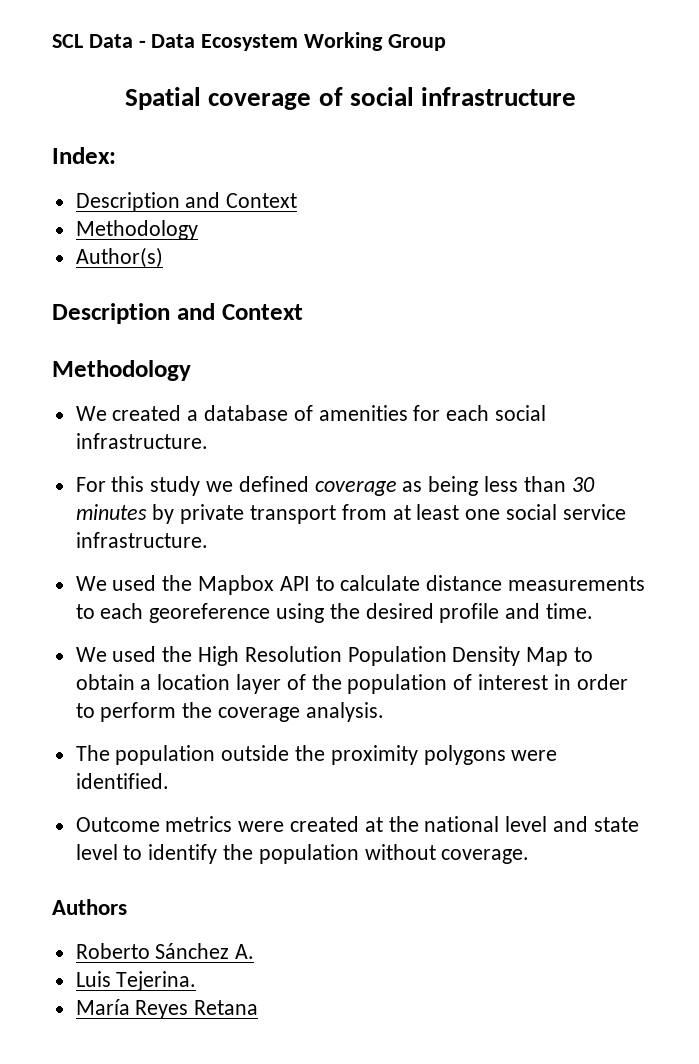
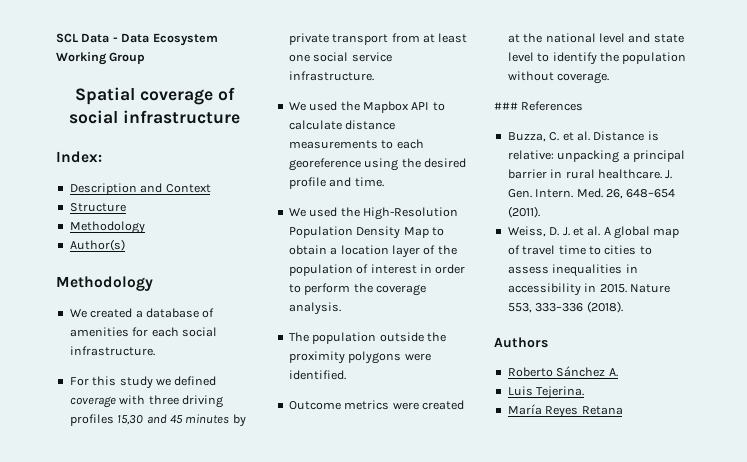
(298, 200) none -> [69,203,126,212] // Structure
[52,303,303,324] // Description and Context -> (125, 245) none
[402,476,595,496] as being less than 30 -> [119,395,223,408] [69,414,183,426] with three driving profiles 15,30 and 45
[198,646,342,666] High Resolution -> [362,207,458,220] High-Resolution
(530, 856) none -> [494,101,584,111] [507,131,659,142] [507,150,685,163] [507,169,673,179] [507,188,676,199] [507,206,540,218] [507,226,680,239] [507,245,652,255] [507,264,638,277] [507,283,670,296] [507,301,623,313] // ### References // Buzza, C. et al. Distance is relative: unpacking a principal barrier in rural healthcare. J. Gen. Intern. Med. 26, 648–654 (2011). // Weiss, D. J. et al. A global map of travel time to cities to assess inequalities in accessibility in 2015. Nature 553, 333–336 (2018).

